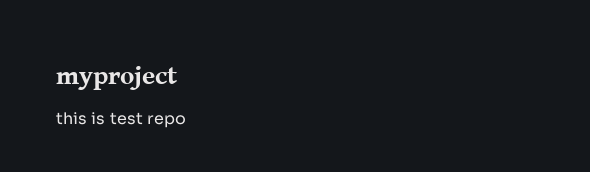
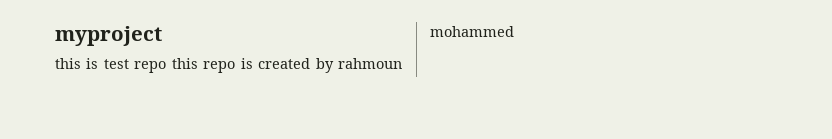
(186, 121) none -> [171,58,403,73] [430,26,514,37] this repo is created by rahmoun mohammed

